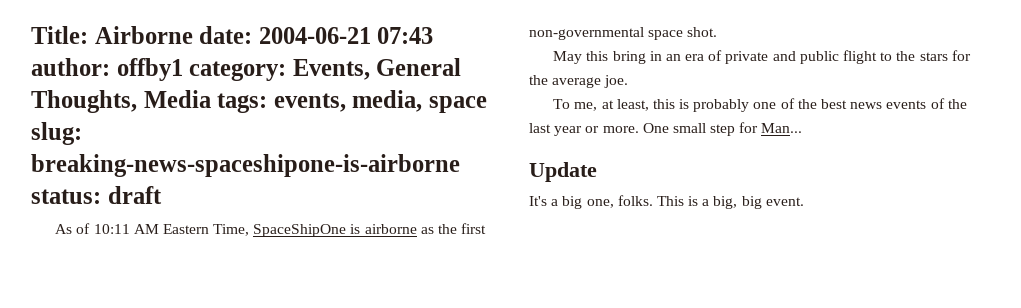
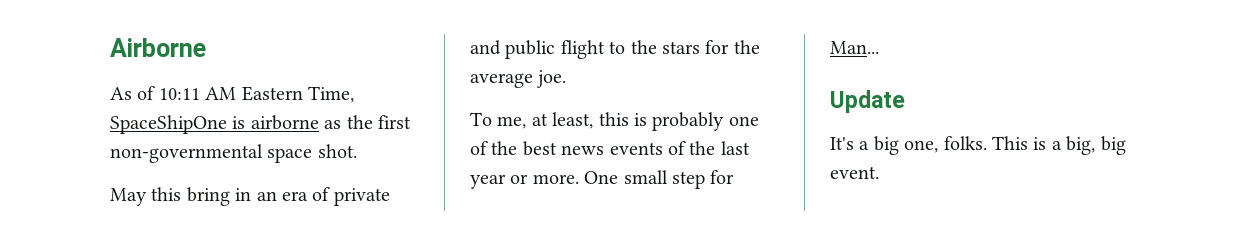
[31,26,88,44] Title: -> (110, 47) none
[199,26,434,44] [31,58,462,81] [31,90,488,113] [31,122,82,145] [31,154,460,177] [31,186,162,204] date: 2004-06-21 07:43 author: offby1 category: Events, General Thoughts, Media tags: events, media, space slug: breaking-news-spaceshipone-is-airborne status: draft -> (206, 47) none

